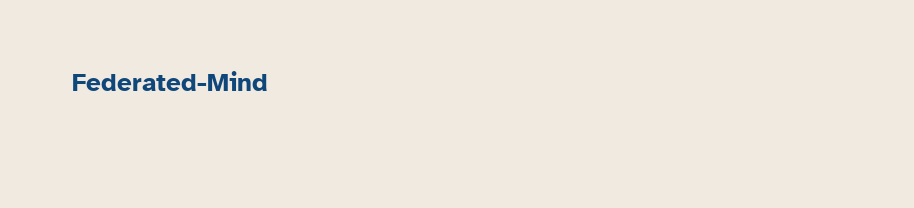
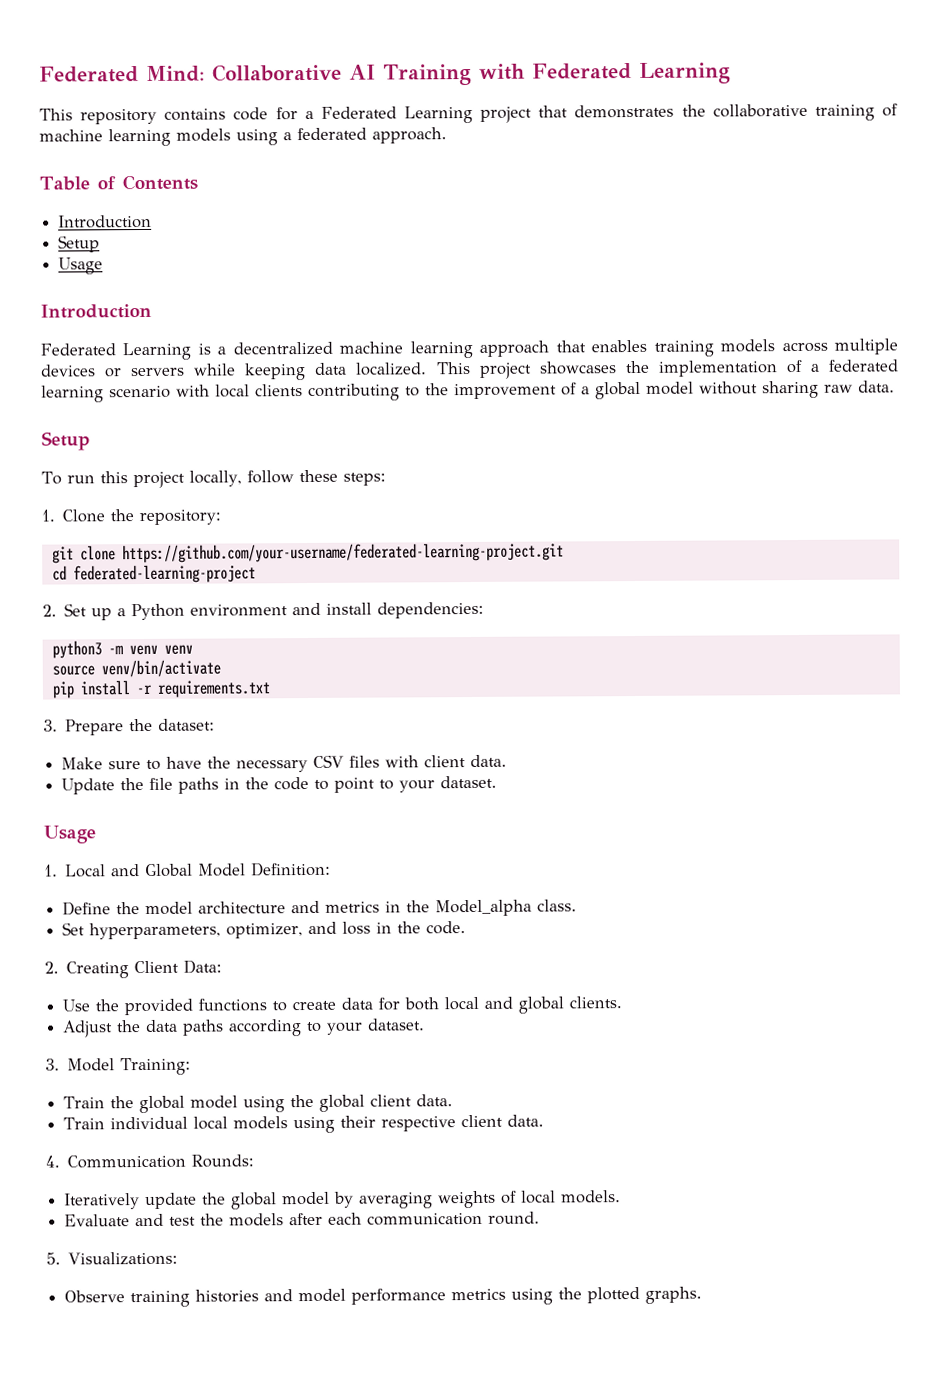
[72,71,268,91] Federated-Mind -> [39,62,731,86] [39,103,898,125] [39,127,447,147] [39,174,198,191] [58,214,153,229] [58,235,101,253] [58,257,104,275] [40,303,152,319] [40,338,898,361] [40,359,899,381] [41,380,895,403] [41,431,90,451] [41,469,386,489] [41,509,222,526] [51,542,564,564] [51,564,256,584] [42,601,485,621] [51,640,193,659] [51,659,221,678] [51,680,271,699] [43,718,216,736] [61,754,508,773] [61,775,498,795] [43,825,96,844] [44,861,332,878] [62,899,578,917] [62,921,467,940] [44,959,223,979] [62,996,623,1016] [62,1018,426,1038] [45,1057,192,1076] [63,1094,454,1114] [63,1114,545,1134] [45,1154,255,1169] [64,1190,622,1210] [64,1211,541,1227] [46,1251,179,1266] [64,1286,703,1308] Federated Mind: Collaborative AI Training with Federated Learning // This repository contains code for a Federated Learning project that demonstrates the collaborative training of machine learning models using a federated approach. // Table of Contents // Introduction // Setup // Usage // Introduction // Federated Learning is a decentralized machine learning approach that enables training models across multiple devices or servers while keeping data localized. This project showcases the implementation of a federated learning scenario with local clients contributing to the improvement of a global model without sharing raw data. // Setup // To run this project locally, follow these steps: // 1. Clone the repository: // git clone https://github.com/your-username/federated-learning-project.git // cd federated-learning-project // 2. Set up a Python environment and install dependencies: // python3 -m venv venv // source venv/bin/activate // pip install -r requirements.txt // 3. Prepare the dataset: // Make sure to have the necessary CSV files with client data. // Update the file paths in the code to point to your dataset. // Usage // 1. Local and Global Model Definition: // Define the model architecture and metrics in the Model_alpha class. // Set hyperparameters, optimizer, and loss in the code. // 2. Creating Client Data: // Use the provided functions to create data for both local and global clients. // Adjust the data paths according to your dataset. // 3. Model Training: // Train the global model using the global client data. // Train individual local models using their respective client data. // 4. Communication Rounds: // Iteratively update the global model by averaging weights of local models. // Evaluate and test the models after each communication round. // 5. Visualizations: // Observe training histories and model performance metrics using the plotted graphs.

